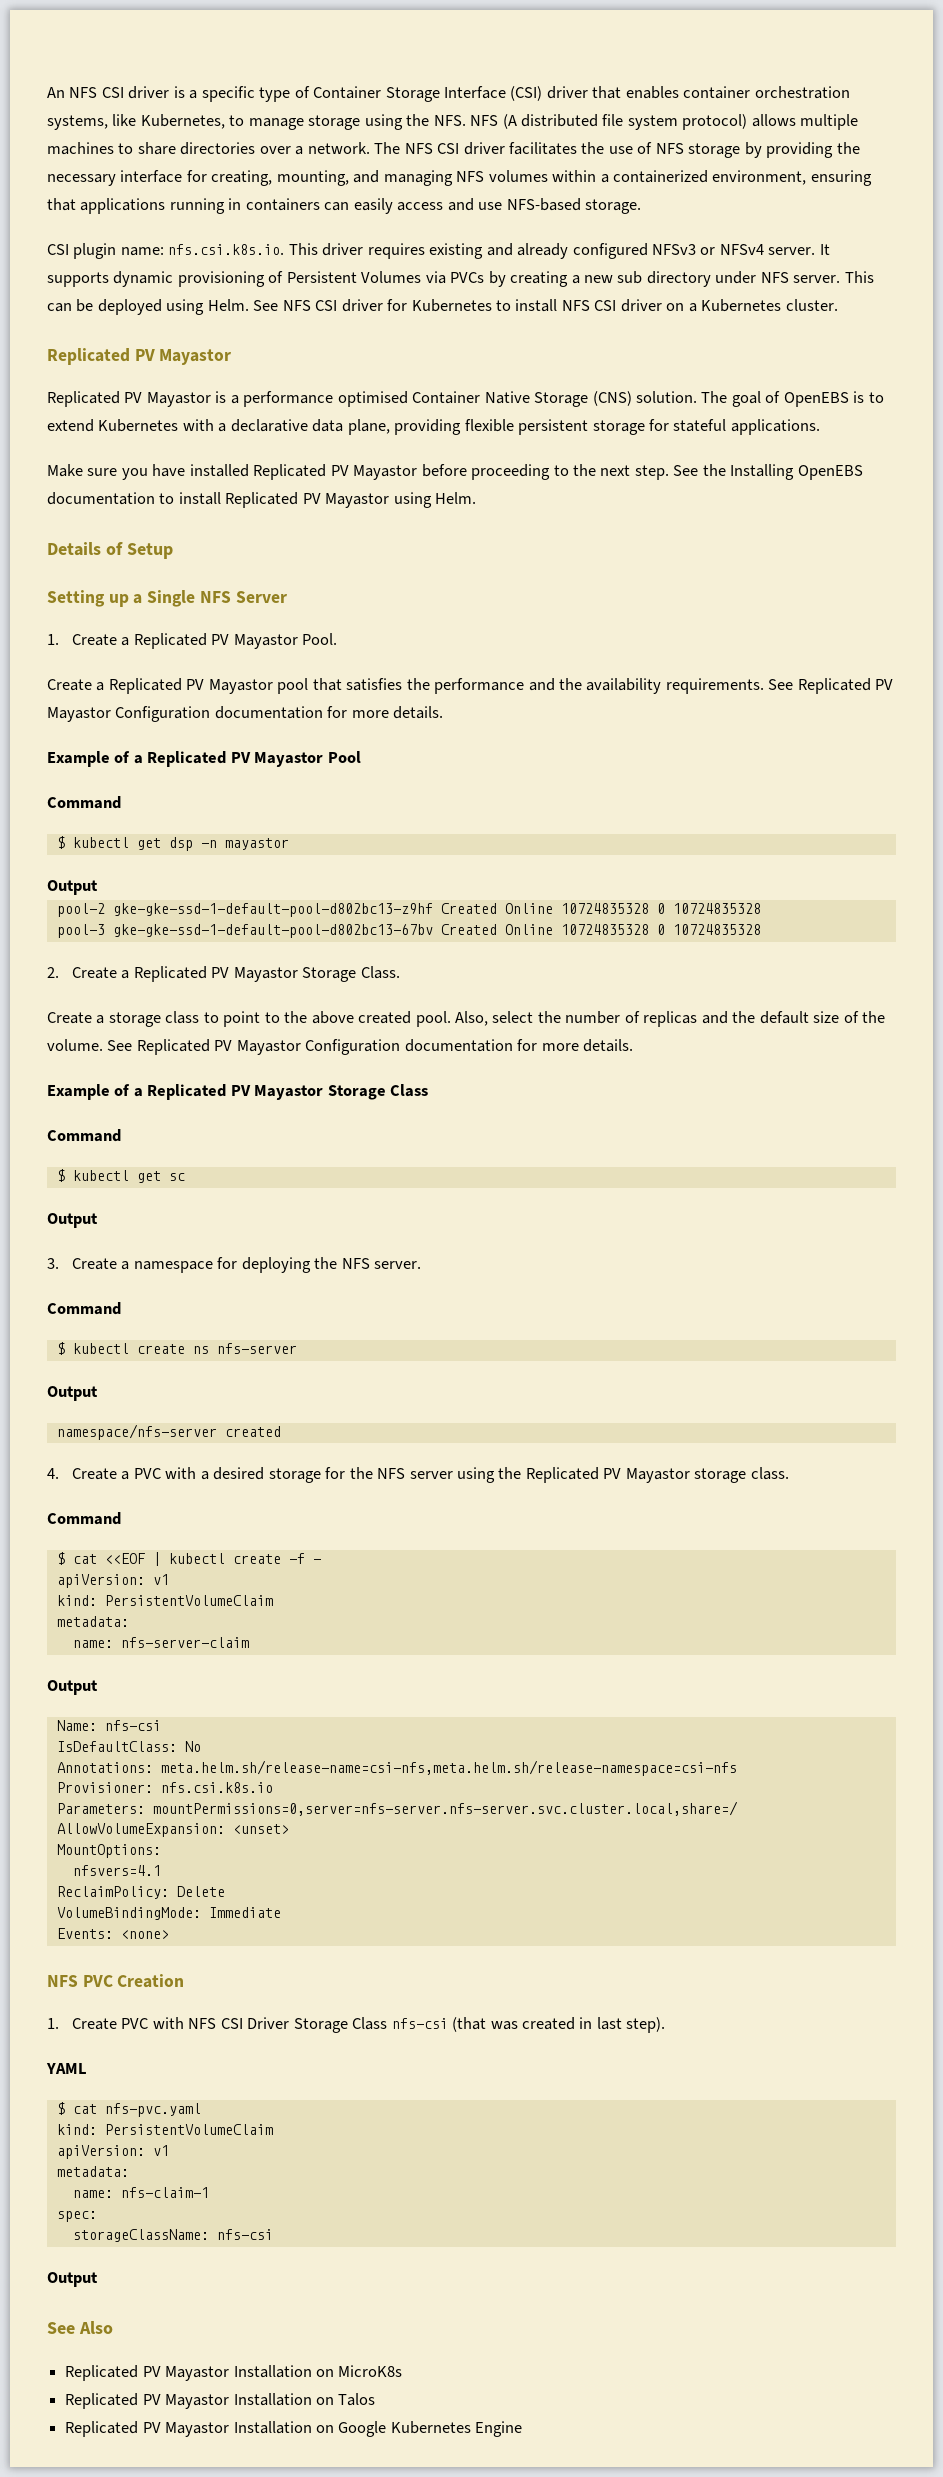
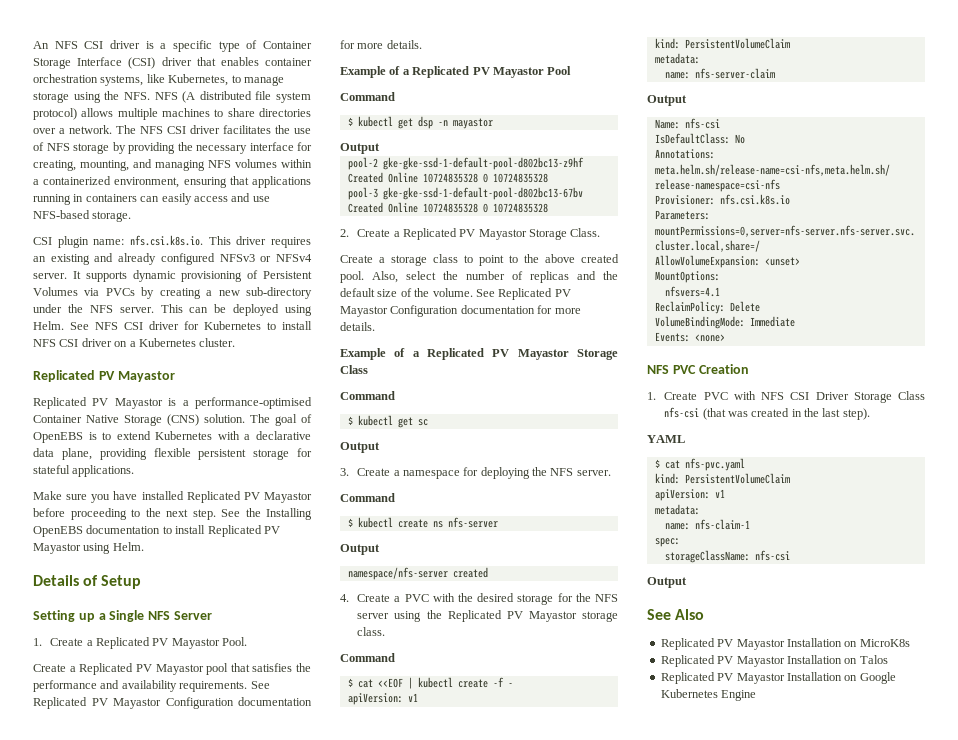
(425, 251) none -> [33,256,46,262] an
[617,271,757,287] sub directory under -> [245,287,312,299] [33,304,83,313] sub-directory under the
[243,391,408,407] performance optimised -> [195,397,312,409] performance-optimised
[559,678,583,690] the -> (120, 684) none
[200,1471,209,1480] a -> [458,593,474,602] the
(593, 2023) none -> [804,408,820,417] the

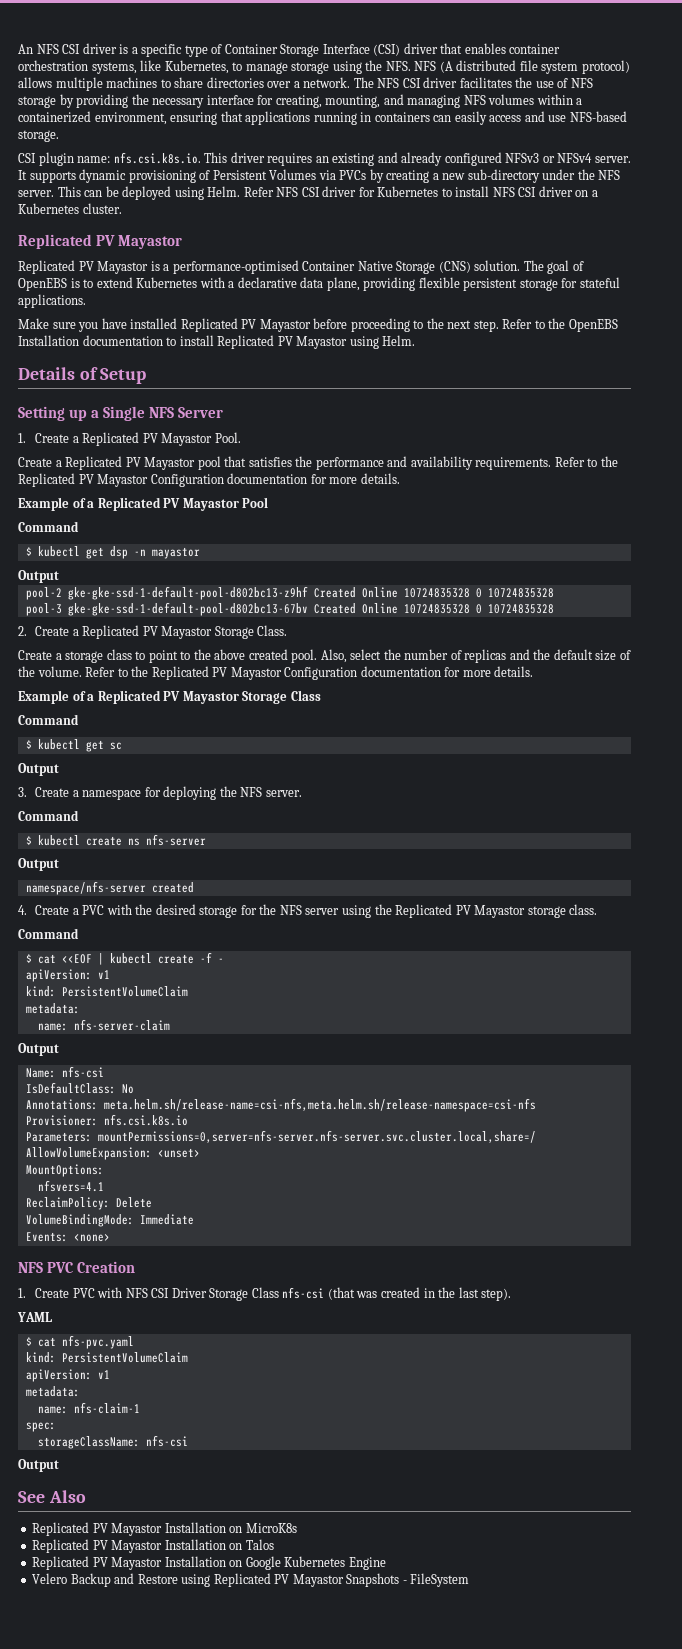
[70,322,89,330] See -> [243,187,274,197] Refer
[221,508,312,520] [33,526,83,537] See the Installing OpenEBS -> [502,318,618,332] [18,335,79,346] Refer to the OpenEBS Installation
[250,681,270,689] See -> [554,456,618,467] Refer to the
[475,289,495,297] See -> [85,666,149,677] Refer to the
(757, 695) none -> [32,1573,470,1587] // Velero Backup and Restore using Replicated PV Mayastor Snapshots - FileSystem

